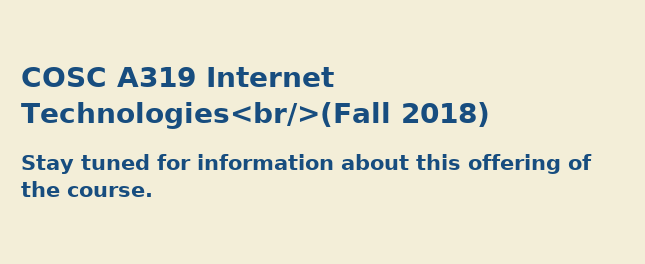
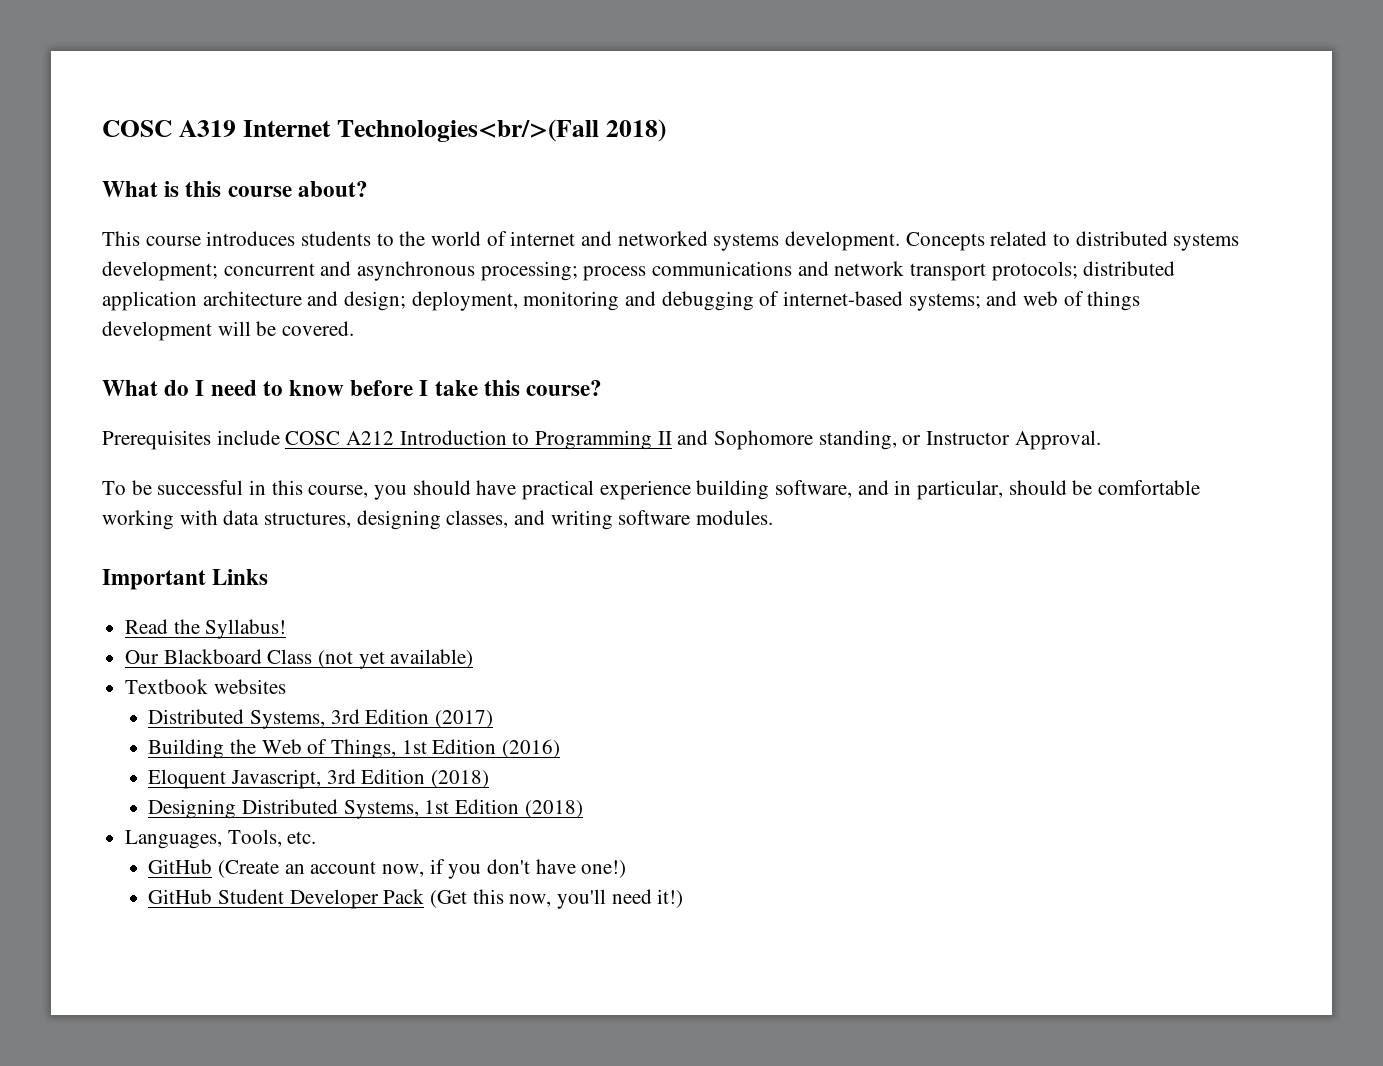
[21,154,592,174] [21,181,153,197] Stay tuned for information about this offering of the course. -> [102,181,368,197] [102,231,1240,251] [102,261,1176,281] [102,291,1141,311] [102,321,355,341] [102,380,603,396] [102,430,1101,450] [102,480,1201,500] [102,510,774,530] [102,569,269,590] [125,619,287,639] [125,649,474,669] [125,679,286,694] [148,709,494,729] [148,739,561,759] [148,769,490,789] [148,799,583,819] [125,829,317,849] [148,859,627,879] [148,889,684,909] What is this course about? // This course introduces students to the world of internet and networked systems development. Concepts related to distributed systems development; concurrent and asynchronous processing; process communications and network transport protocols; distributed application architecture and design; deployment, monitoring and debugging of internet-based systems; and web of things development will be covered. // What do I need to know before I take this course? // Prerequisites include COSC A212 Introduction to Programming II and Sophomore standing, or Instructor Approval. // To be successful in this course, you should have practical experience building software, and in particular, should be comfortable working with data structures, designing classes, and writing software modules. // Important Links // Read the Syllabus! // Our Blackboard Class (not yet available) // Textbook websites // Distributed Systems, 3rd Edition (2017) // Building the Web of Things, 1st Edition (2016) // Eloquent Javascript, 3rd Edition (2018) // Designing Distributed Systems, 1st Edition (2018) // Languages, Tools, etc. // GitHub (Create an account now, if you don't have one!) // GitHub Student Developer Pack (Get this now, you'll need it!)

